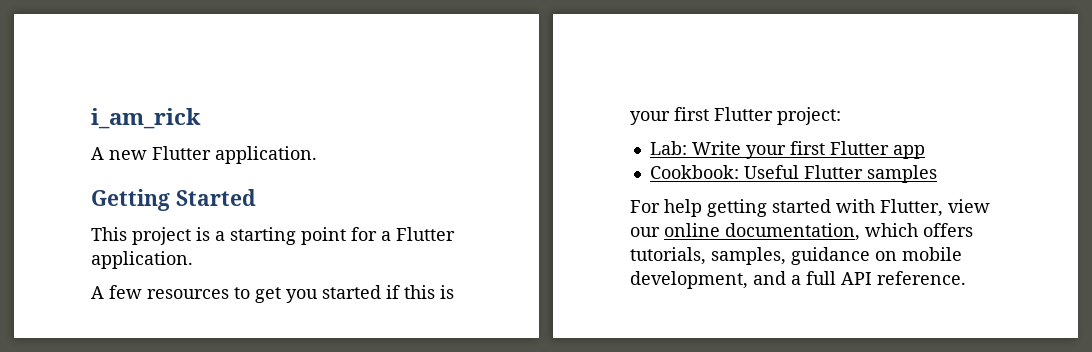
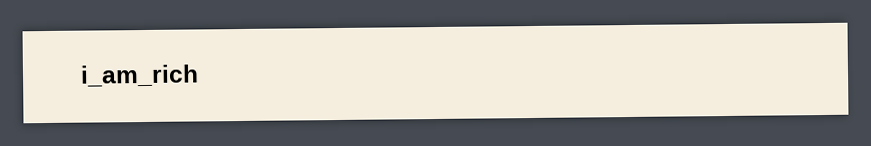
[91,108,201,129] [91,146,317,164] [91,189,256,211] [91,227,455,245] [91,251,193,269] [91,285,454,303] [630,107,841,125] [649,141,925,159] [649,165,937,183] [630,199,990,217] [630,223,973,241] [630,247,962,265] [630,271,966,289] i_am_rick // A new Flutter application. // Getting Started // This project is a starting point for a Flutter application. // A few resources to get you started if this is your first Flutter project: // Lab: Write your first Flutter app // Cookbook: Useful Flutter samples // For help getting started with Flutter, view our online documentation, which offers tutorials, samples, guidance on mobile development, and a full API reference. -> [80,64,199,87] i_am_rich

